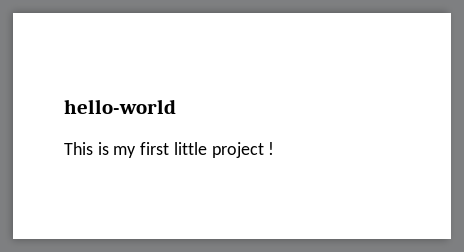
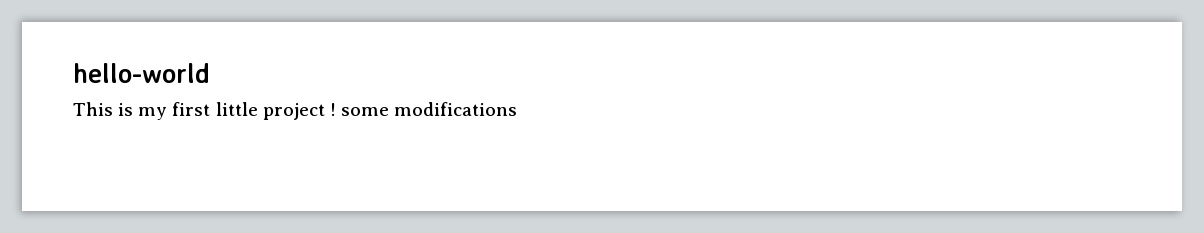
(275, 148) none -> [340,102,518,116] some modifications

